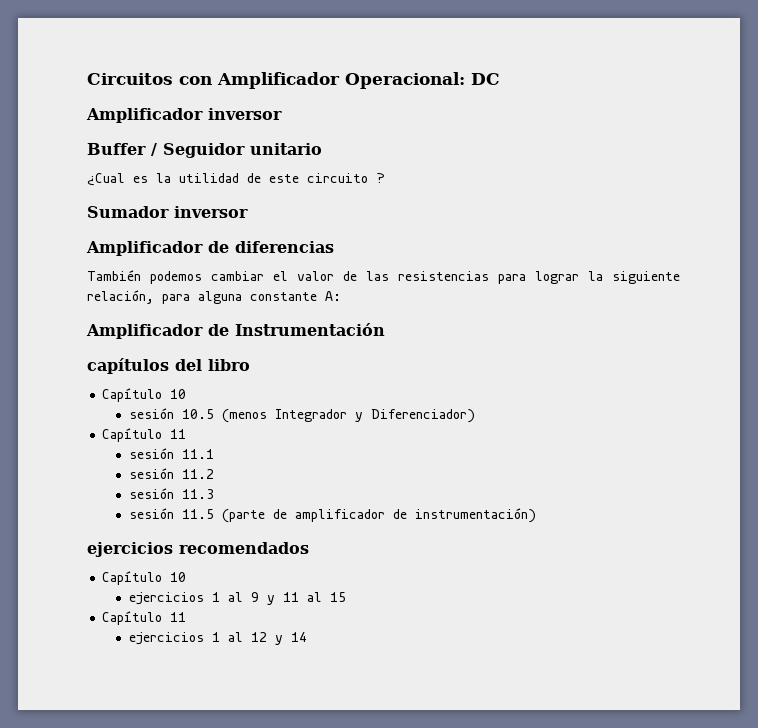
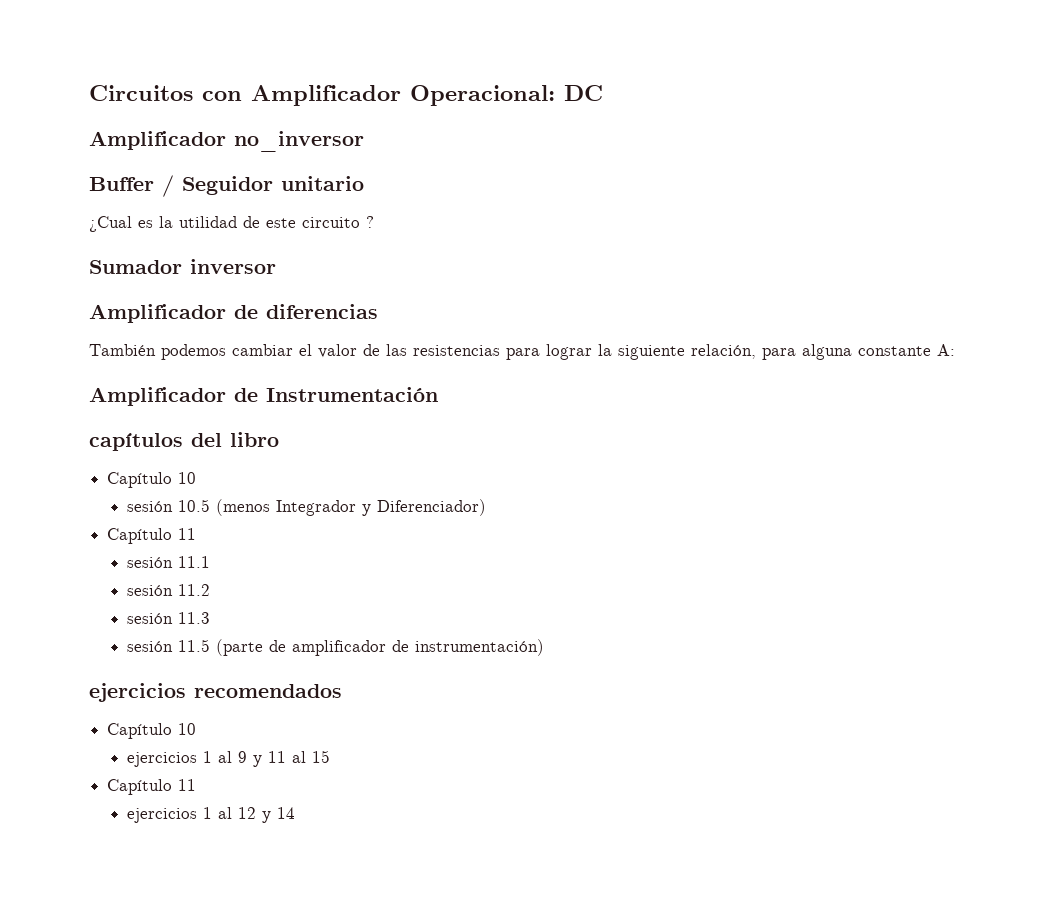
[208,108,282,120] inversor -> [234,131,364,152] no_inversor

